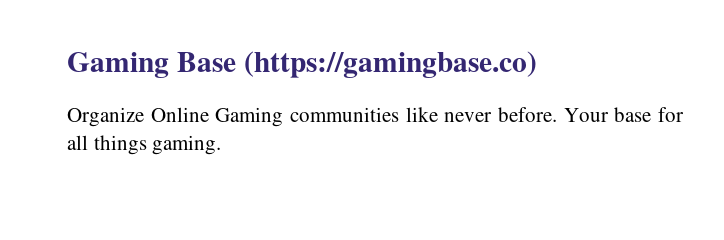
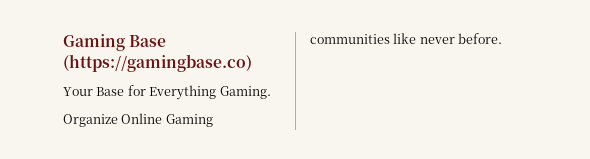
(537, 64) none -> [63,85,271,100] // Your Base for Everything Gaming.
[563,107,684,122] [67,135,222,155] Your base for all things gaming. -> (503, 38) none

